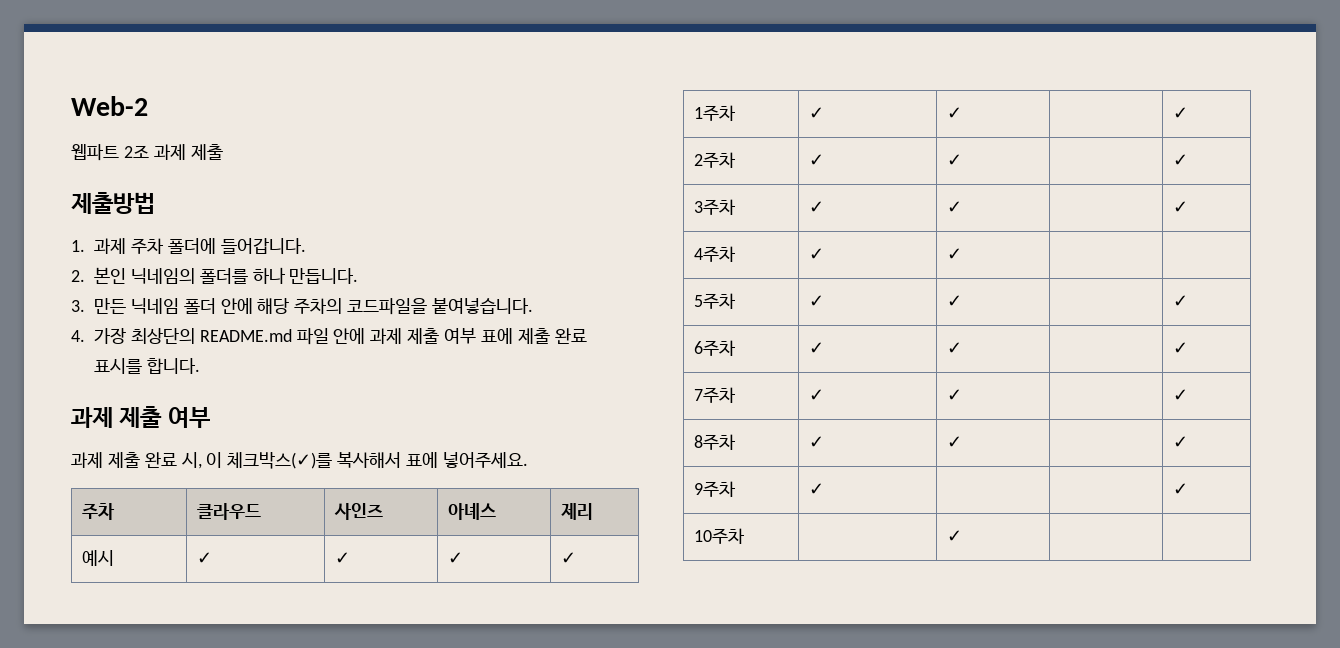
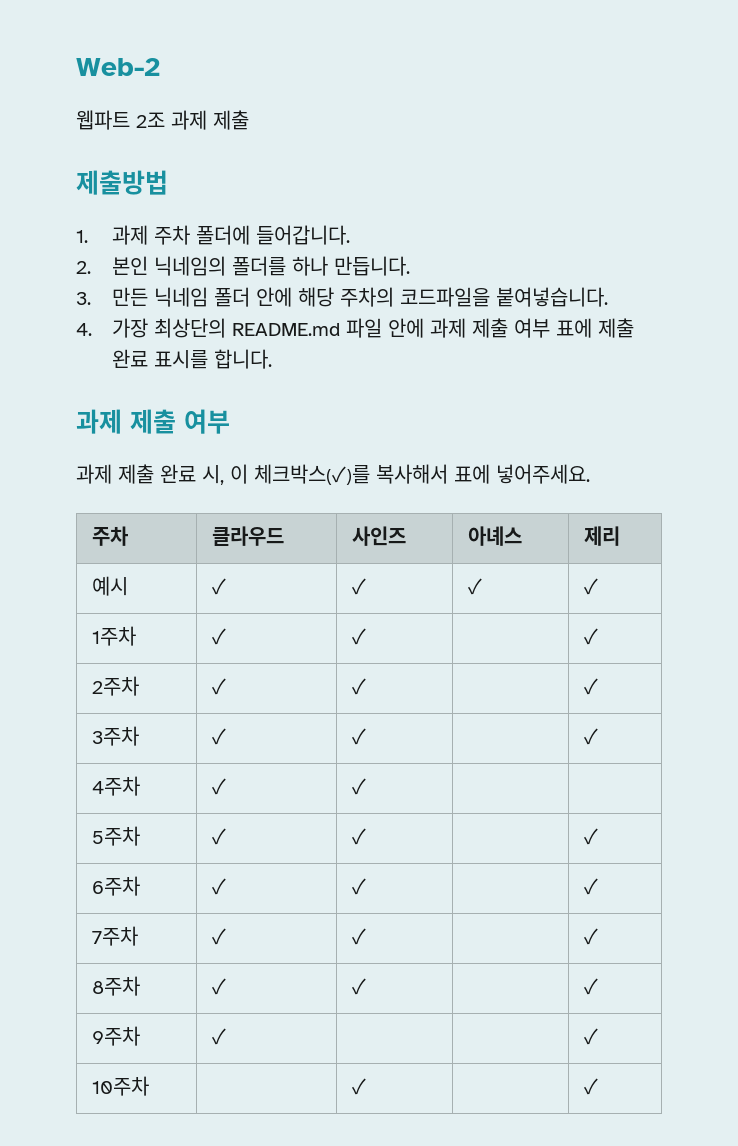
(963, 536) none -> [583,1078,598,1095] ✓

